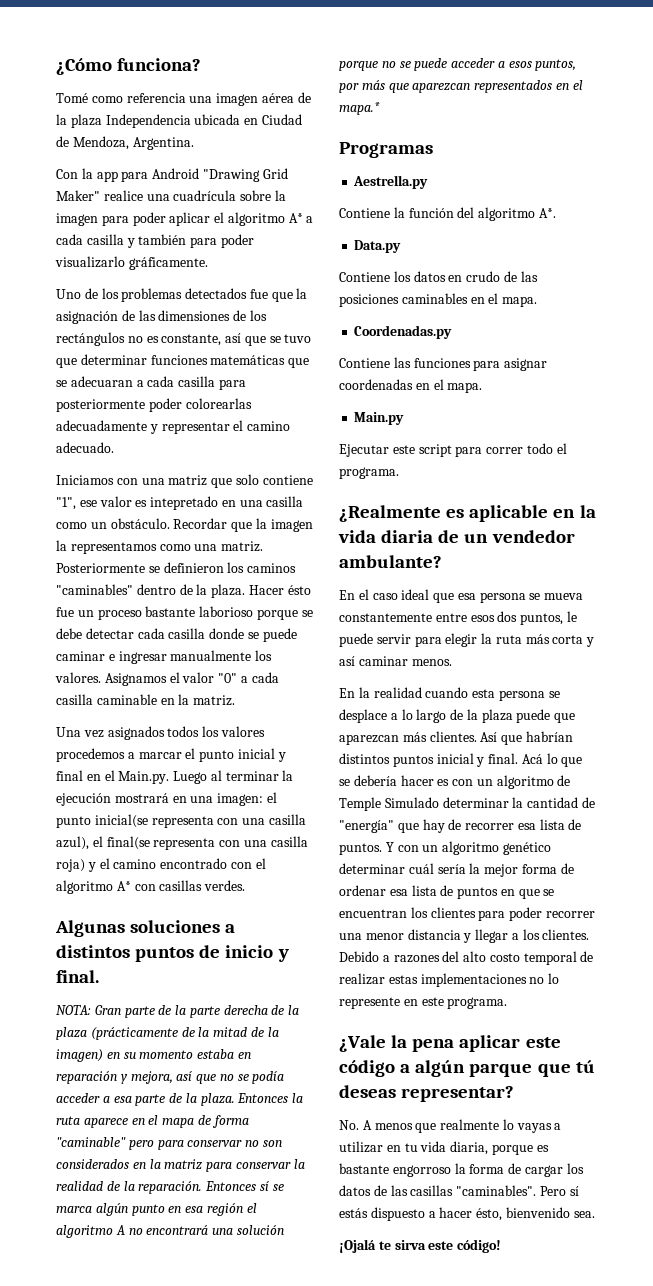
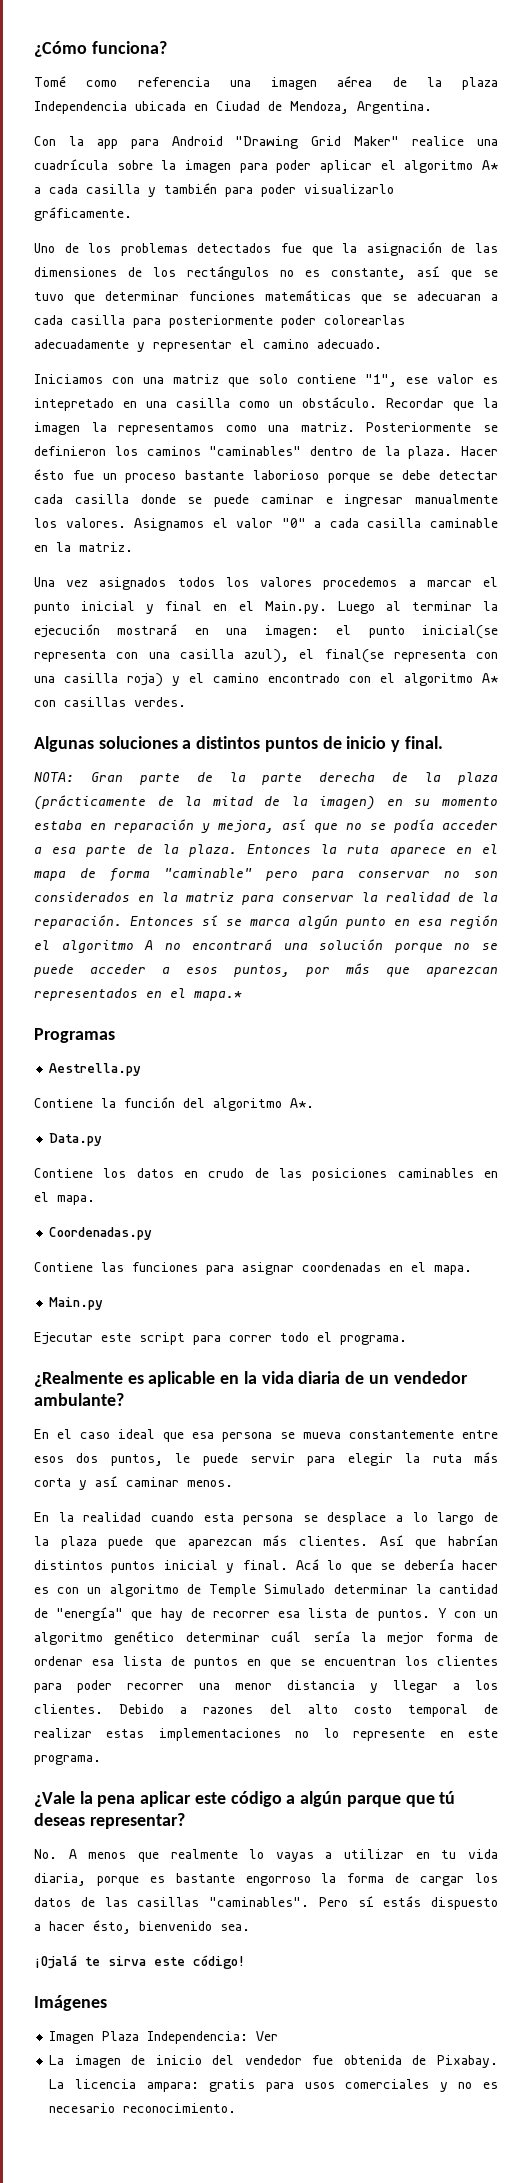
(502, 1246) none -> [34,1995,107,2011] [49,2031,279,2044] [49,2055,499,2068] [49,2079,498,2092] [49,2103,237,2113] // Imágenes // Imagen Plaza Independencia: Ver // La imagen de inicio del vendedor fue obtenida de Pixabay. La licencia ampara: gratis para usos comerciales y no es necesario reconocimiento.

